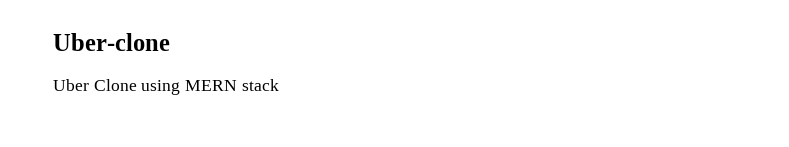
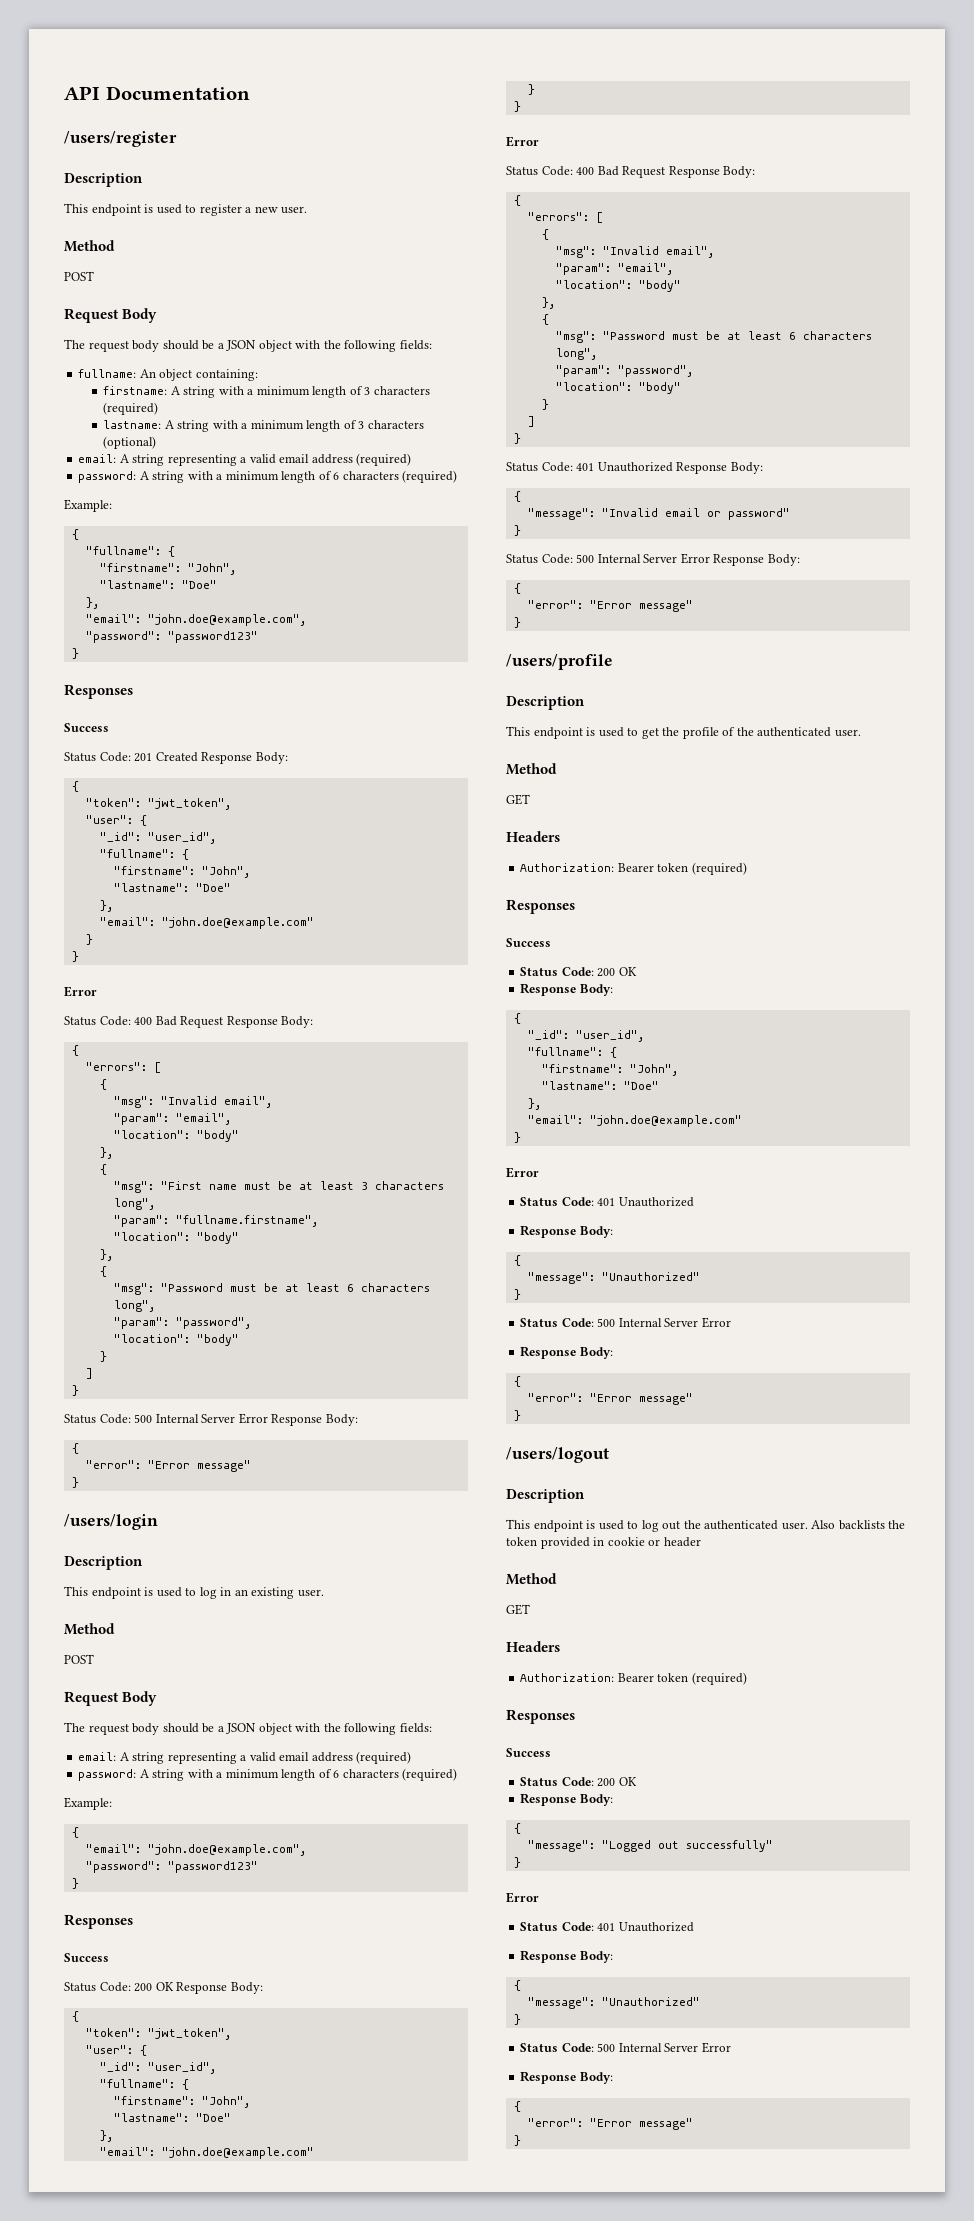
[53,33,170,51] [53,79,279,95] Uber-clone // Uber Clone using MERN stack -> [64,86,250,100] [64,131,177,147] [64,173,143,187] [64,203,308,216] [64,240,115,252] [64,271,94,281] [64,308,158,323] [64,339,432,352] [78,369,258,381] [103,386,430,398] [103,402,159,415] [103,420,424,432] [103,436,157,449] [78,453,412,466] [78,470,458,483] [64,499,112,512] [71,529,79,540] [85,546,175,557] [99,563,236,575] [99,580,217,589] [85,597,99,609] [85,614,306,626] [85,631,258,643] [71,648,79,659] [64,684,133,699] [64,723,109,732] [64,752,288,764] [71,781,79,792] [85,798,231,810] [85,815,147,826] [99,832,216,844] [99,849,189,860] [113,866,250,878] [113,883,231,892] [99,900,113,912] [99,917,314,929] [85,934,93,945] [71,951,79,962] [64,986,97,997] [64,1016,314,1028] [71,1045,79,1056] [85,1062,161,1073] [99,1079,107,1090] [113,1096,272,1108] [113,1113,231,1125] [113,1130,239,1142] [99,1147,113,1159] [99,1164,107,1175] [113,1181,444,1193] [113,1198,155,1210] [113,1215,318,1227] [113,1232,239,1244] [99,1249,113,1261] [99,1266,107,1277] [113,1283,430,1295] [113,1300,155,1312] [113,1317,251,1329] [113,1334,239,1346] [99,1351,107,1362] [85,1368,93,1379] [71,1385,79,1396] [64,1413,358,1426] [71,1443,79,1454] [85,1460,251,1472] [71,1477,79,1488] [64,1514,158,1530] [64,1556,143,1570] [64,1586,324,1599] [64,1623,115,1635] [64,1654,94,1664] [64,1691,158,1706] [64,1722,432,1735] [78,1751,412,1764] [78,1768,458,1781] [64,1797,112,1810] [71,1827,79,1838] [85,1844,306,1856] [85,1861,258,1873] [71,1878,79,1889] [64,1914,133,1929] [64,1953,109,1962] [64,1982,263,1994] [71,2011,79,2022] [85,2028,231,2040] [85,2045,147,2056] [99,2062,216,2074] [99,2079,189,2090] [113,2096,250,2108] [113,2113,231,2122] [99,2130,113,2142] [99,2147,314,2159] [527,84,535,95] [513,101,521,112] [506,136,539,147] [506,166,756,178] [513,195,521,206] [527,212,603,223] [541,229,549,240] [555,246,714,258] [555,263,673,275] [555,280,681,292] [541,297,555,309] [541,314,549,325] [555,331,872,343] [555,348,597,360] [555,365,693,377] [555,382,681,394] [541,399,549,410] [527,416,535,427] [513,433,521,444] [506,462,763,474] [513,491,521,502] [527,508,790,520] [513,525,521,536] [506,553,800,566] [513,583,521,594] [527,600,693,612] [513,617,521,628] [506,654,613,670] [506,696,585,710] [506,726,861,739] [506,763,557,775] [506,794,530,805] [506,831,560,842] [520,862,747,875] [506,899,575,914] [506,938,551,947] [520,967,637,977] [520,983,613,996] [513,1013,521,1024] [527,1030,644,1042] [527,1047,617,1058] [541,1064,678,1076] [541,1081,659,1090] [527,1098,541,1110] [527,1115,742,1127] [513,1132,521,1143] [506,1167,539,1178] [520,1197,694,1207] [520,1225,613,1238] [513,1255,521,1266] [527,1272,700,1284] [513,1289,521,1300] [520,1317,731,1328] [520,1346,613,1359] [513,1376,521,1387] [527,1393,693,1405] [513,1410,521,1421] [506,1447,609,1463] [506,1489,585,1503] [506,1519,906,1532] [506,1537,701,1549] [506,1573,557,1585] [506,1604,530,1615] [506,1641,560,1652] [520,1672,747,1685] [506,1709,575,1724] [506,1748,551,1757] [520,1777,637,1787] [520,1793,613,1806] [513,1823,521,1834] [527,1840,773,1852] [513,1857,521,1868] [506,1892,539,1903] [520,1922,694,1932] [520,1950,613,1963] [513,1980,521,1991] [527,1997,700,2009] [513,2014,521,2025] [520,2042,731,2053] [520,2071,613,2084] [513,2101,521,2112] [527,2118,693,2130] [513,2135,521,2146] API Documentation // /users/register // Description // This endpoint is used to register a new user. // Method // POST // Request Body // The request body should be a JSON object with the following fields: // fullname: An object containing: // firstname: A string with a minimum length of 3 characters (required) // lastname: A string with a minimum length of 3 characters (optional) // email: A string representing a valid email address (required) // password: A string with a minimum length of 6 characters (required) // Example: // { // "fullname": { // "firstname": "John", // "lastname": "Doe" // }, // "email": "john.doe@example.com", // "password": "password123" // } // Responses // Success // Status Code: 201 Created Response Body: // { // "token": "jwt_token", // "user": { // "_id": "user_id", // "fullname": { // "firstname": "John", // "lastname": "Doe" // }, // "email": "john.doe@example.com" // } // } // Error // Status Code: 400 Bad Request Response Body: // { // "errors": [ // { // "msg": "Invalid email", // "param": "email", // "location": "body" // }, // { // "msg": "First name must be at least 3 characters long", // "param": "fullname.firstname", // "location": "body" // }, // { // "msg": "Password must be at least 6 characters long", // "param": "password", // "location": "body" // } // ] // } // Status Code: 500 Internal Server Error Response Body: // { // "error": "Error message" // } // /users/login // Description // This endpoint is used to log in an existing user. // Method // POST // Request Body // The request body should be a JSON object with the following fields: // email: A string representing a valid email address (required) // password: A string with a minimum length of 6 characters (required) // Example: // { // "email": "john.doe@example.com", // "password": "password123" // } // Responses // Success // Status Code: 200 OK Response Body: // { // "token": "jwt_token", // "user": { // "_id": "user_id", // "fullname": { // "firstname": "John", // "lastname": "Doe" // }, // "email": "john.doe@example.com" // } // } // Error // Status Code: 400 Bad Request Response Body: // { // "errors": [ // { // "msg": "Invalid email", // "param": "email", // "location": "body" // }, // { // "msg": "Password must be at least 6 characters long", // "param": "password", // "location": "body" // } // ] // } // Status Code: 401 Unauthorized Response Body: // { // "message": "Invalid email or password" // } // Status Code: 500 Internal Server Error Response Body: // { // "error": "Error message" // } // /users/profile // Description // This endpoint is used to get the profile of the authenticated user. // Method // GET // Headers // Authorization: Bearer token (required) // Responses // Success // Status Code: 200 OK // Response Body: // { // "_id": "user_id", // "fullname": { // "firstname": "John", // "lastname": "Doe" // }, // "email": "john.doe@example.com" // } // Error // Status Code: 401 Unauthorized // Response Body: // { // "message": "Unauthorized" // } // Status Code: 500 Internal Server Error // Response Body: // { // "error": "Error message" // } // /users/logout // Description // This endpoint is used to log out the authenticated user. Also backlists the token provided in cookie or header // Method // GET // Headers // Authorization: Bearer token (required) // Responses // Success // Status Code: 200 OK // Response Body: // { // "message": "Logged out successfully" // } // Error // Status Code: 401 Unauthorized // Response Body: // { // "message": "Unauthorized" // } // Status Code: 500 Internal Server Error // Response Body: // { // "error": "Error message" // }

